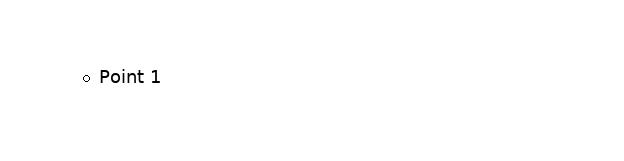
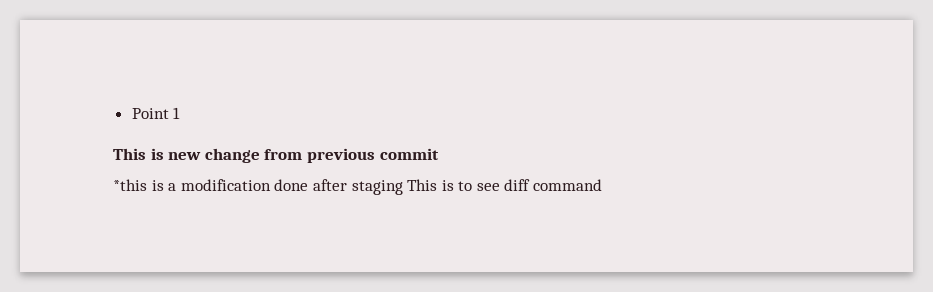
(161, 76) none -> [113,148,439,163] [113,179,603,195] // This is new change from previous commit // *this is a modification done after staging This is to see diff command

